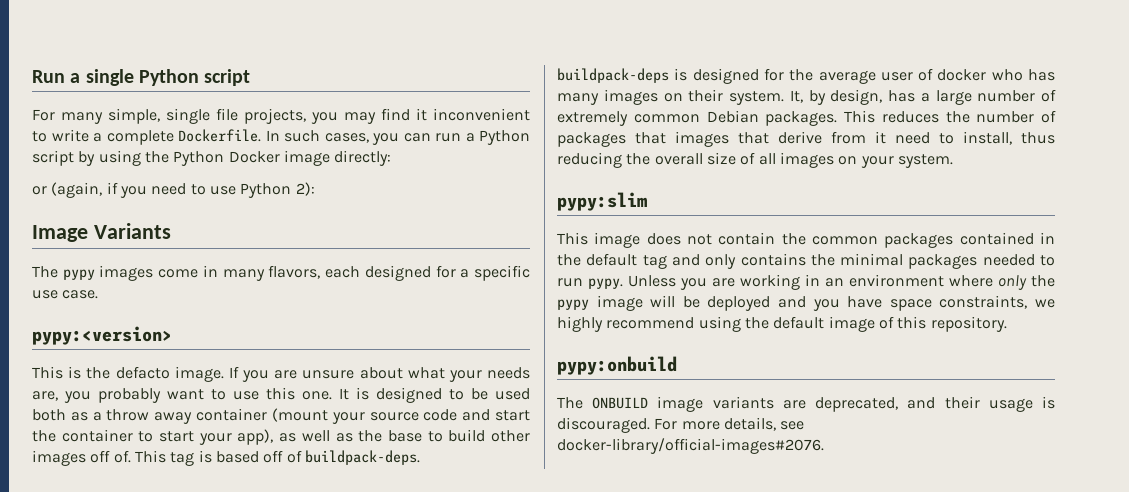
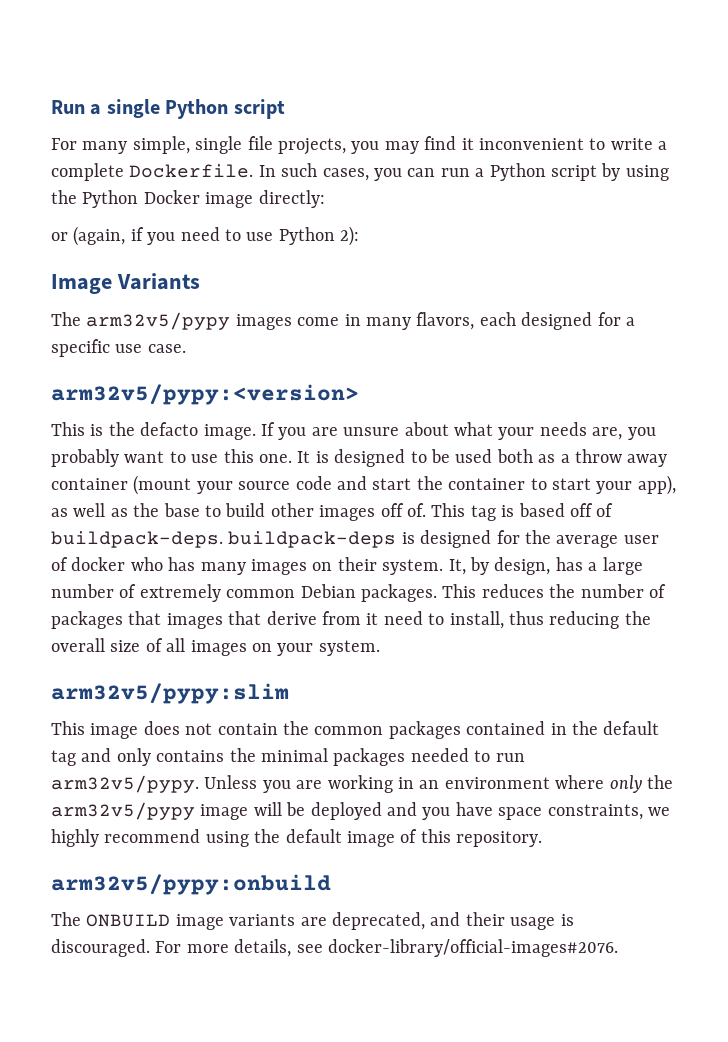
[62,269,95,280] pypy -> [86,312,231,330] arm32v5/pypy
[32,326,172,345] pypy:<version> -> [51,384,359,405] arm32v5/pypy:<version>
[557,192,647,211] pypy:slim -> [51,683,289,704] arm32v5/pypy:slim
[588,278,623,289] pypy. -> [51,775,199,793] arm32v5/pypy.
[557,299,589,310] pypy -> [51,802,195,820] arm32v5/pypy
[557,356,677,375] pypy:onbuild -> [51,874,331,895] arm32v5/pypy:onbuild

